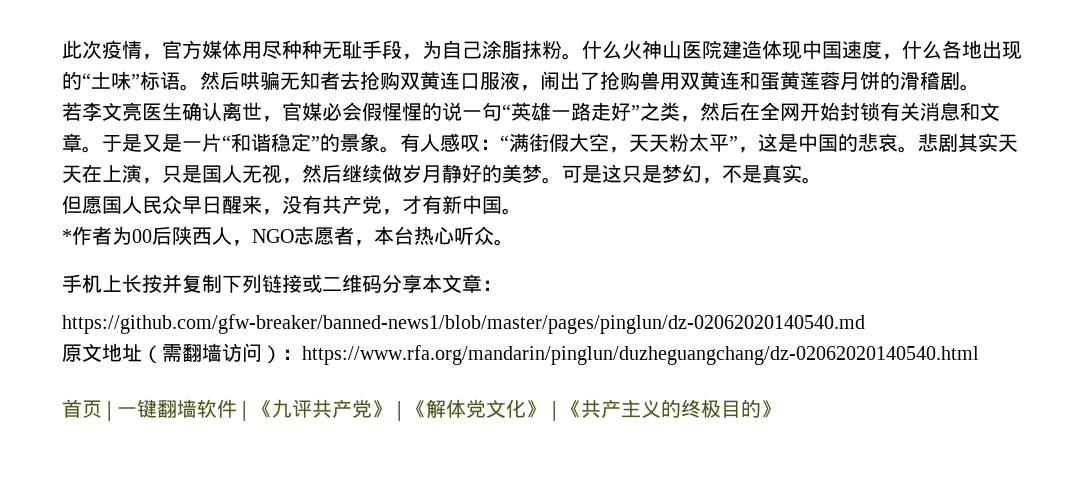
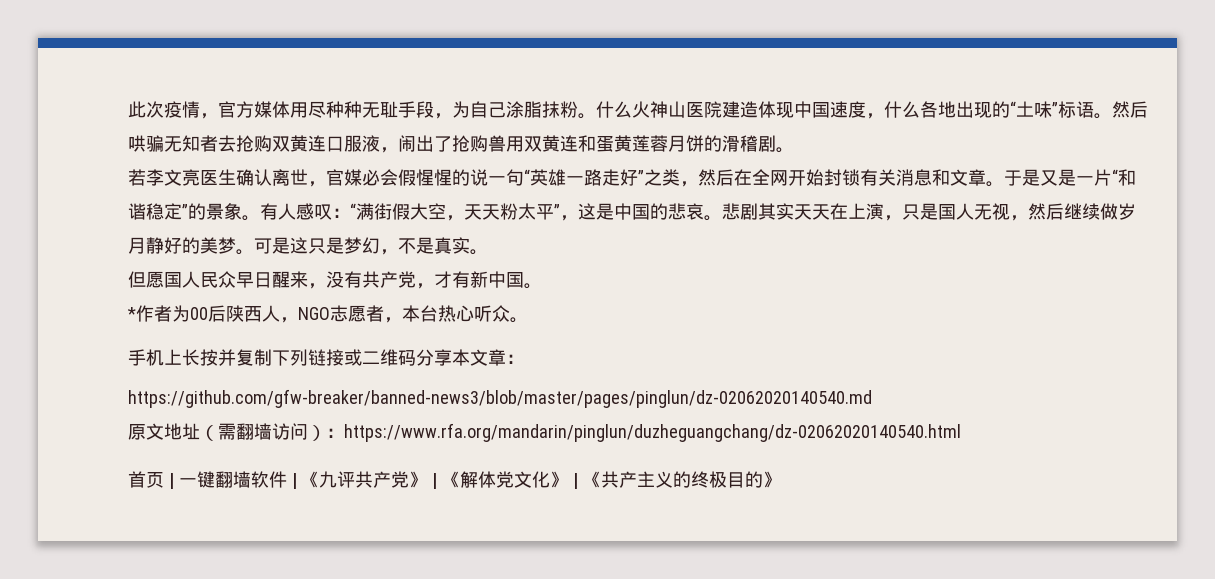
[62,314,865,334] https://github.com/gfw-breaker/banned-news1/blob/master/pages/pinglun/dz-02062020140540.md -> [128,389,872,408] https://github.com/gfw-breaker/banned-news3/blob/master/pages/pinglun/dz-02062020140540.md

